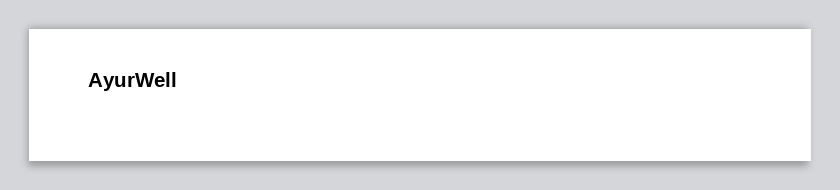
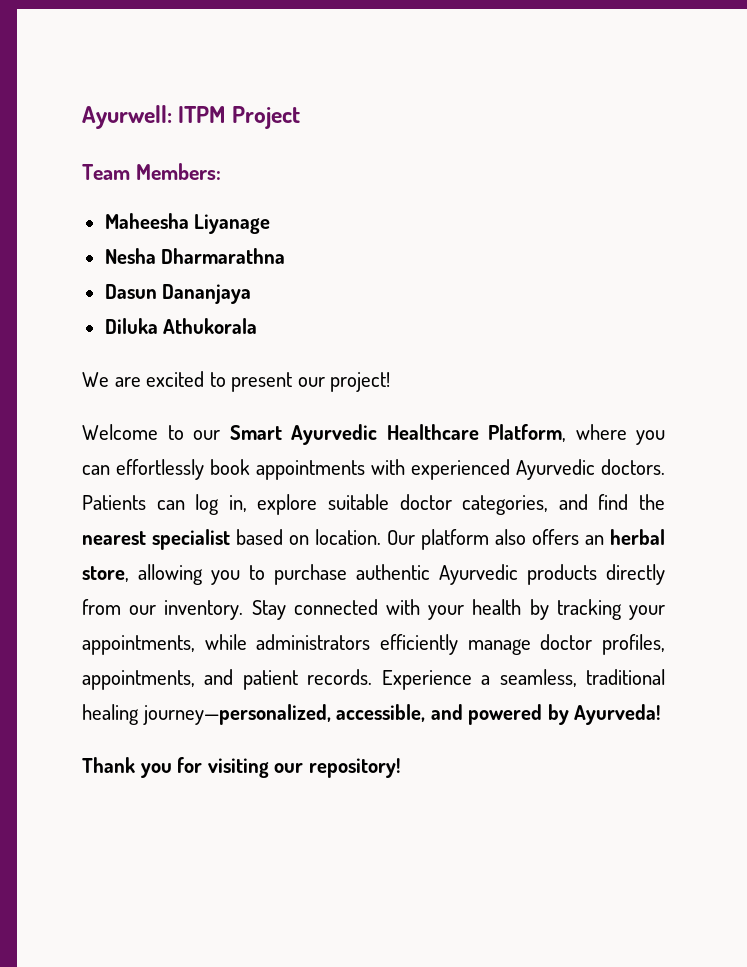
[88,72,177,91] AyurWell -> [82,105,300,129] [82,163,221,180] [104,213,271,234] [104,248,286,264] [104,284,252,304] [104,318,258,334] [82,371,391,392] [82,424,665,445] [82,459,665,480] [82,494,666,515] [82,529,665,550] [82,564,665,585] [82,599,665,620] [82,634,665,655] [82,669,665,690] [82,704,662,725] [82,757,401,778] Ayurwell: ITPM Project // Team Members: // Maheesha Liyanage // Nesha Dharmarathna // Dasun Dananjaya // Diluka Athukorala // We are excited to present our project! // Welcome to our Smart Ayurvedic Healthcare Platform, where you can effortlessly book appointments with experienced Ayurvedic doctors. Patients can log in, explore suitable doctor categories, and find the nearest specialist based on location. Our platform also offers an herbal store, allowing you to purchase authentic Ayurvedic products directly from our inventory. Stay connected with your health by tracking your appointments, while administrators efficiently manage doctor profiles, appointments, and patient records. Experience a seamless, traditional healing journey—personalized, accessible, and powered by Ayurveda! // Thank you for visiting our repository!

